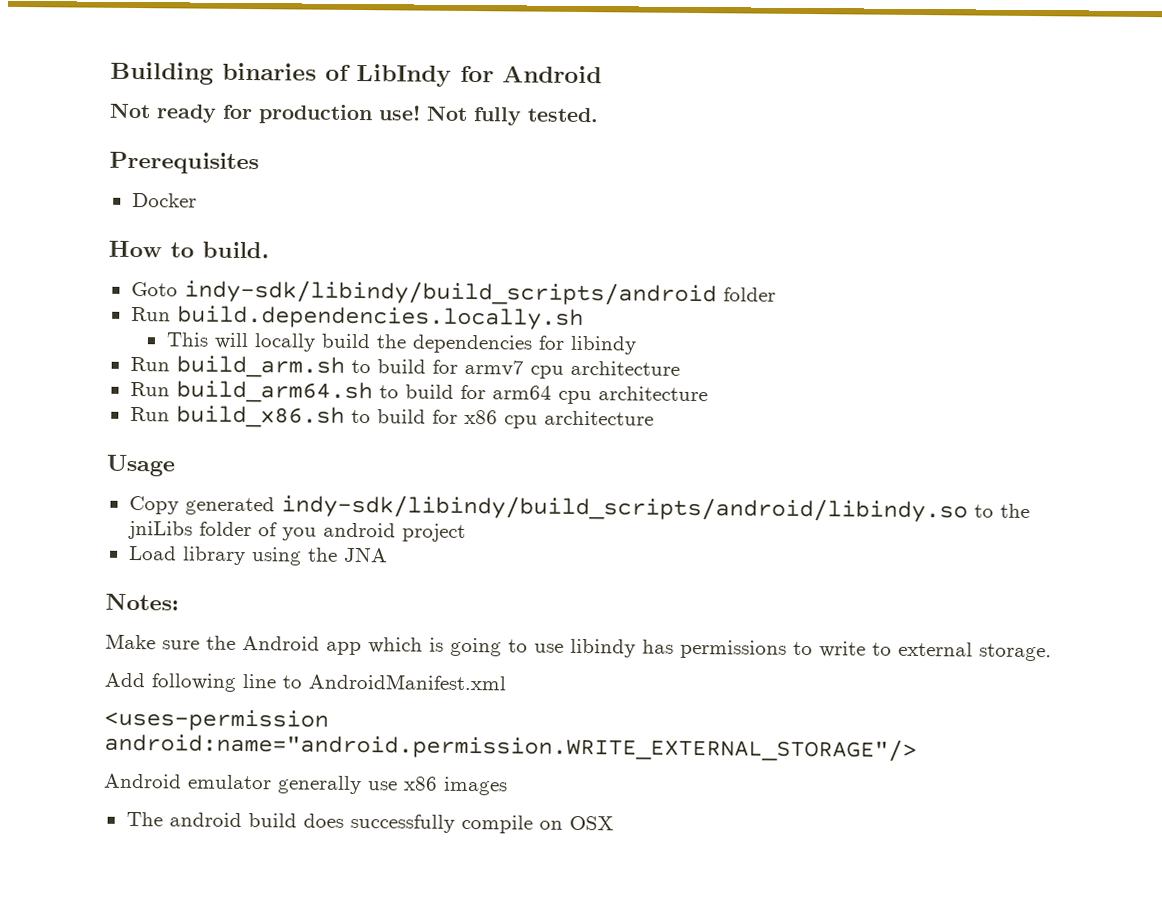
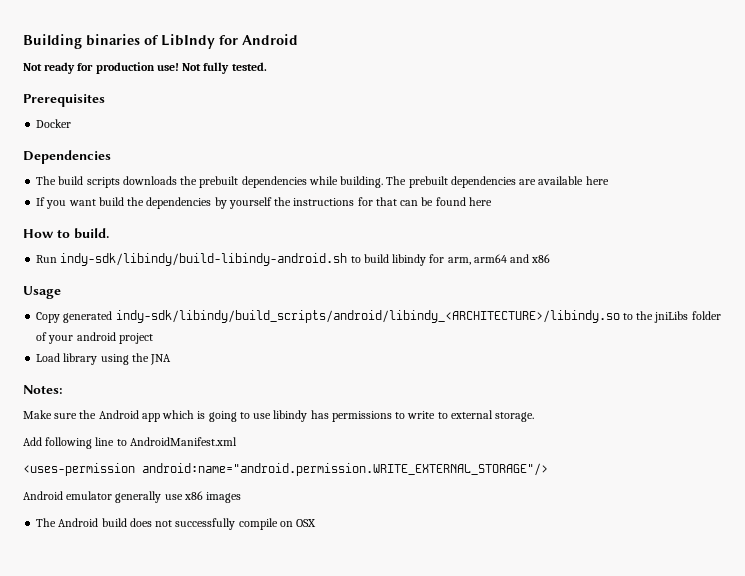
[108,240,269,259] [130,279,776,307] [130,305,584,331] [165,332,637,355] [129,355,680,379] [129,380,708,405] [129,405,654,429] How to build. // Goto indy-sdk/libindy/build_scripts/android folder // Run build.dependencies.locally.sh // This will locally build the dependencies for libindy // Run build_arm.sh to build for armv7 cpu architecture // Run build_arm64.sh to build for arm64 cpu architecture // Run build_x86.sh to build for x86 cpu architecture -> [23,150,111,164] [36,176,609,188] [36,197,492,209] [23,228,109,239] [36,253,551,266] Dependencies // The build scripts downloads the prebuilt dependencies while building. The prebuilt dependencies are available here // If you want build the dependencies by yourself the instructions for that can be found here // How to build. // Run indy-sdk/libindy/build-libindy-android.sh to build libindy for arm, arm64 and x86
[280,494,968,523] indy-sdk/libindy/build_scripts/android/libindy.so -> [115,310,620,323] indy-sdk/libindy/build_scripts/android/libindy_<ARCHITECTURE>/libindy.so
[281,527,317,541] you -> [48,335,74,344] your
[168,812,242,827] android -> [58,518,99,527] Android
(344, 820) none -> [155,520,173,527] not

